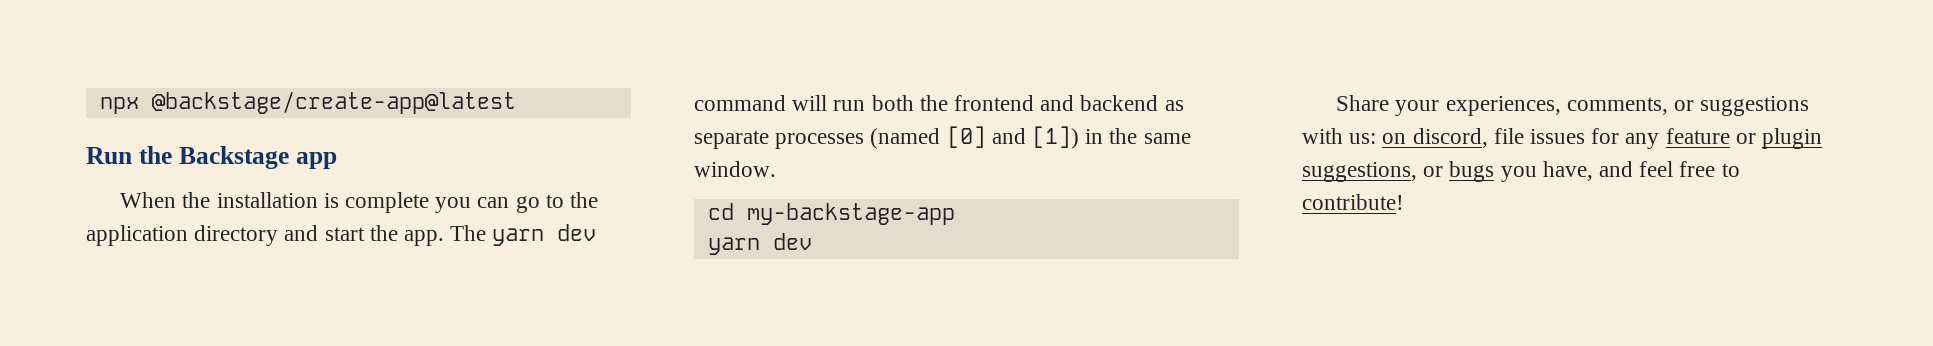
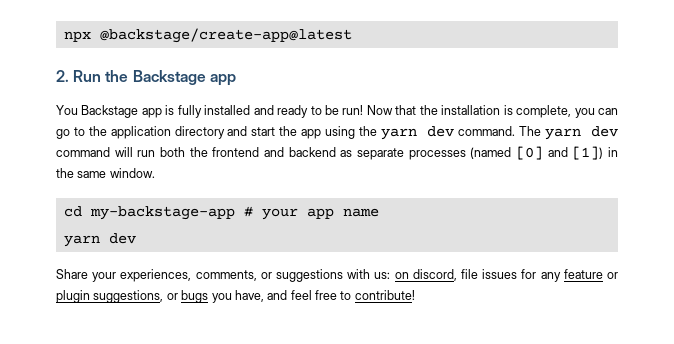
(516, 102) none -> [56,70,69,82] 2.
[120,192,177,208] When -> [56,105,417,118] You Backstage app is fully installed and ready to be run! Now that
[344,192,429,213] complete -> [516,105,572,118] complete,
[404,230,445,246] app. -> [301,126,515,140] app using the yarn dev command.
(955, 214) none -> [243,206,379,220] # your app name

